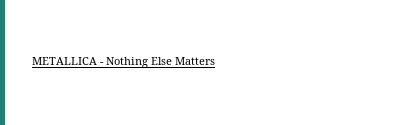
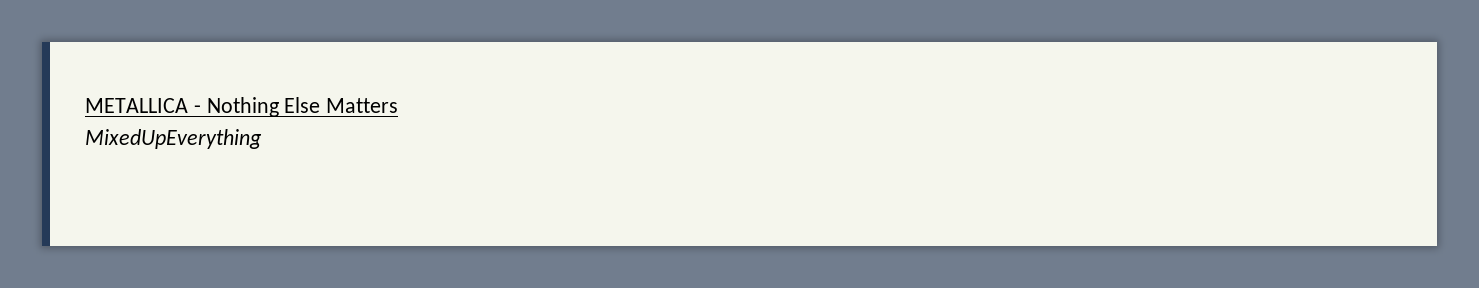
(215, 61) none -> [85,129,262,149] // MixedUpEverything

